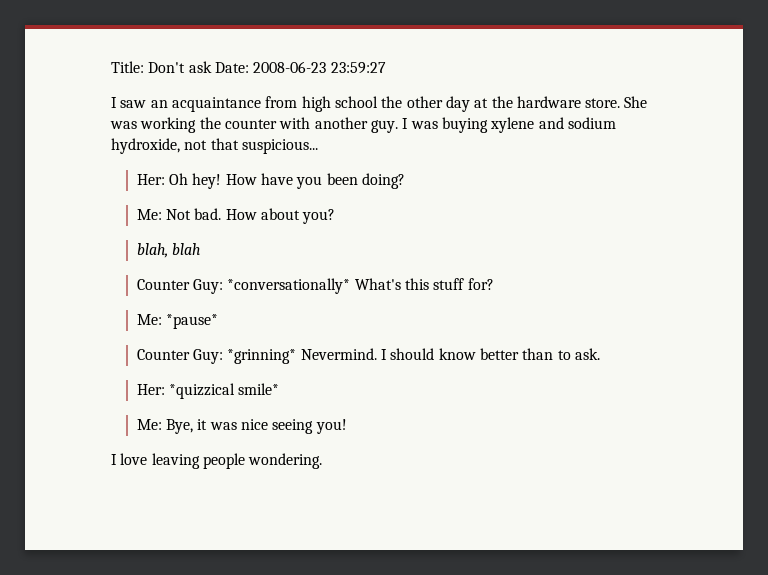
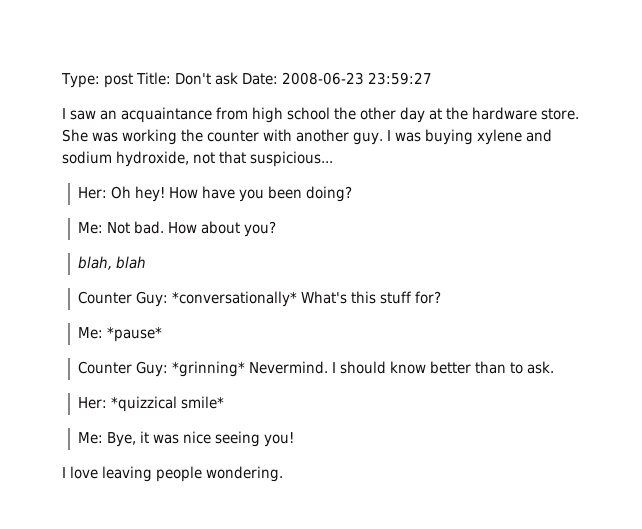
(111, 67) none -> [61,73,133,88] Type: post

